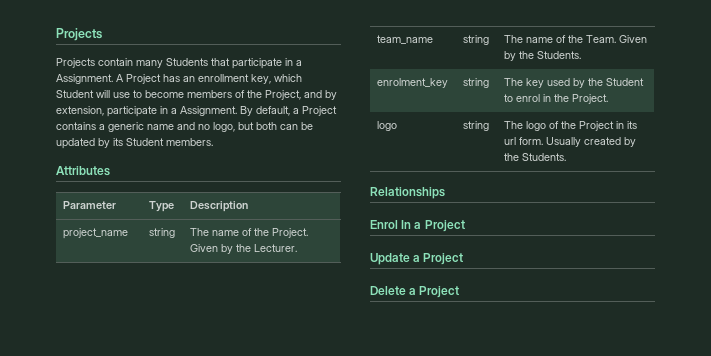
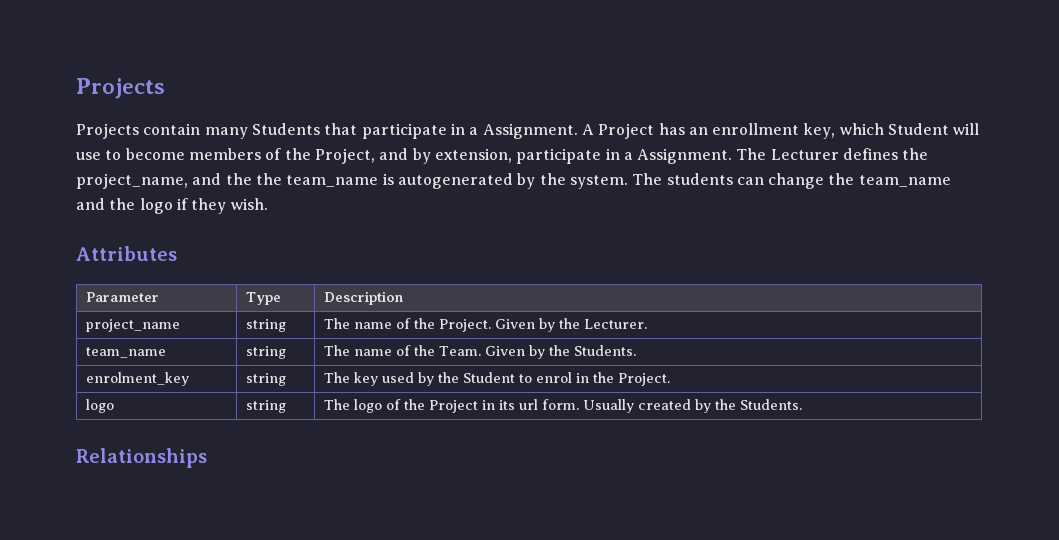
[240,106,337,116] [56,122,313,132] [56,138,213,149] By default, a Project contains a generic name and no logo, but both can be updated by its Student members. -> [736,148,929,160] [76,173,951,189] [76,198,268,214] The Lecturer defines the project_name, and the the team_name is autogenerated by the system. The students can change the team_name and the logo if they wish.
[370,220,465,232] [370,253,464,265] [370,286,460,298] // Enrol In a Project // Update a Project // Delete a Project -> (207, 458) none

